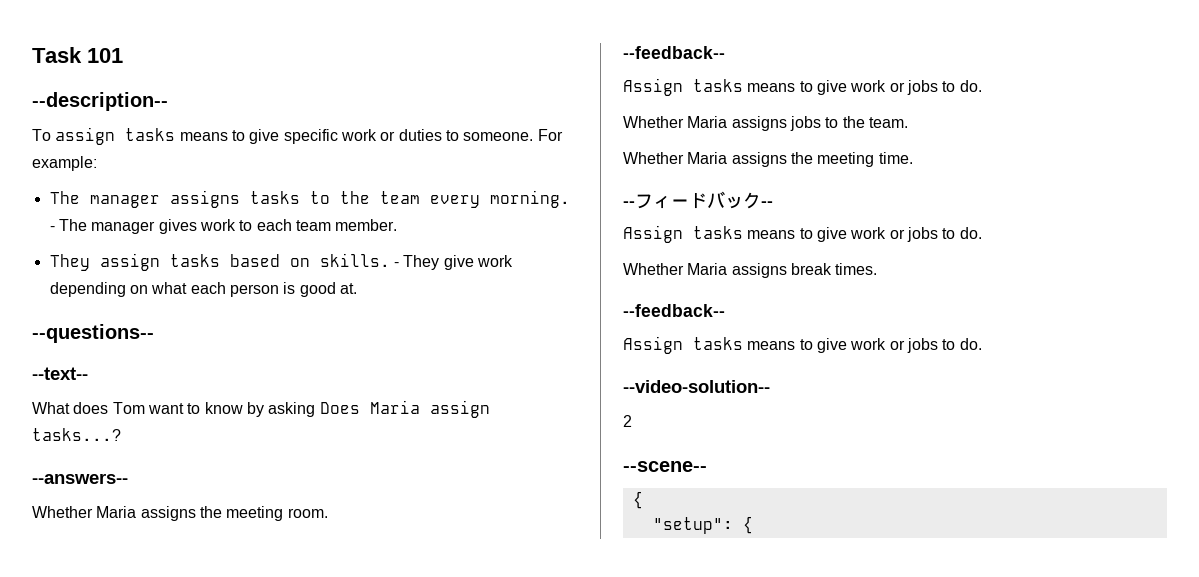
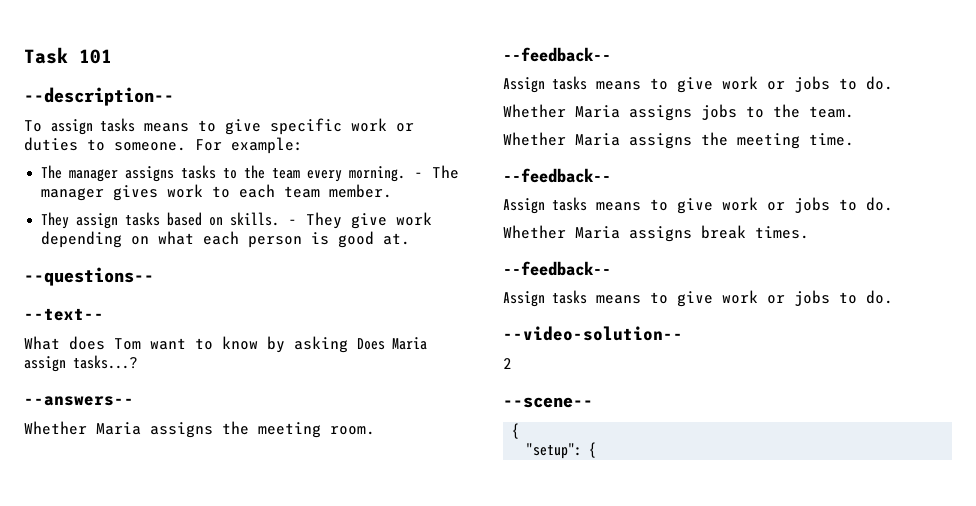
[623,191,773,209] --フィードバック-- -> [503,168,611,183] --feedback--

